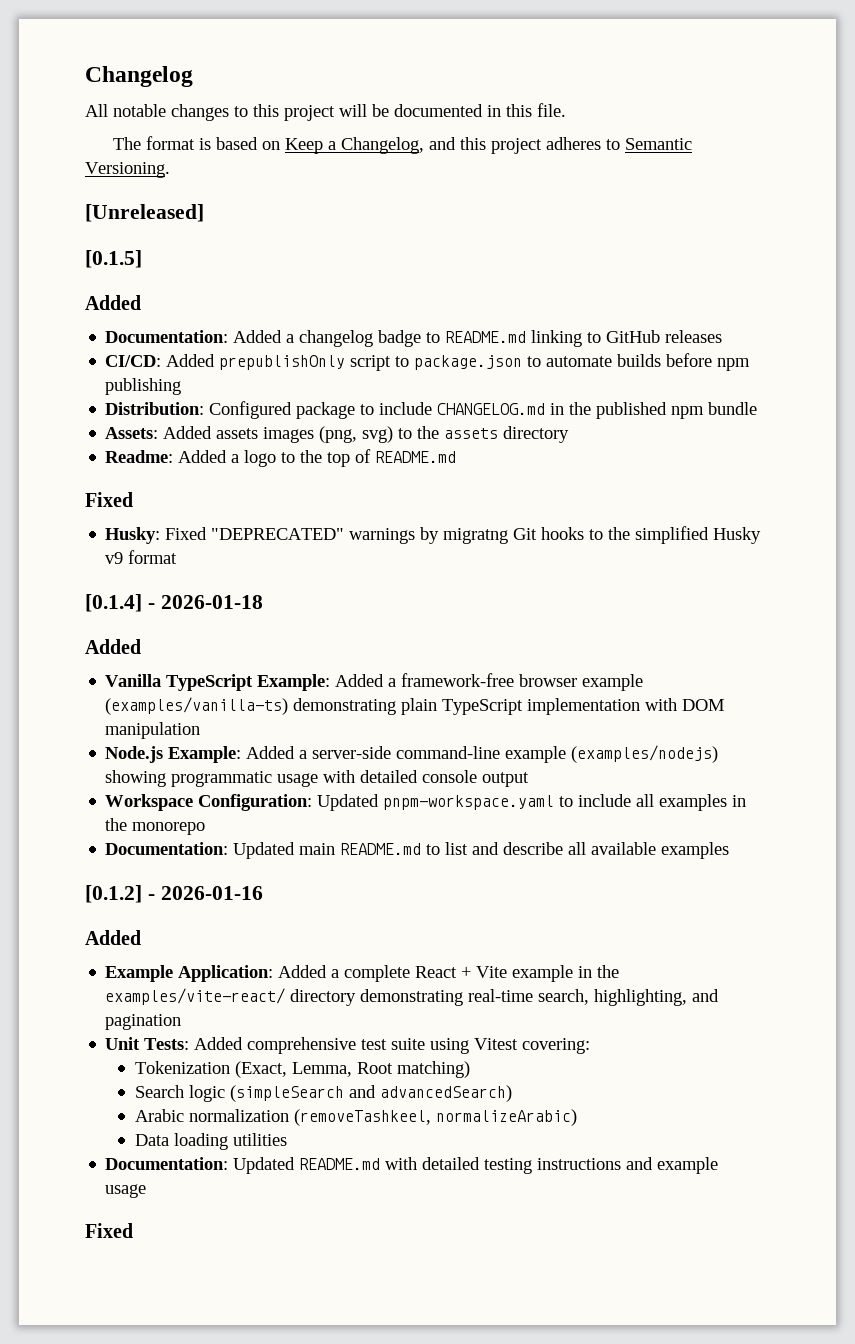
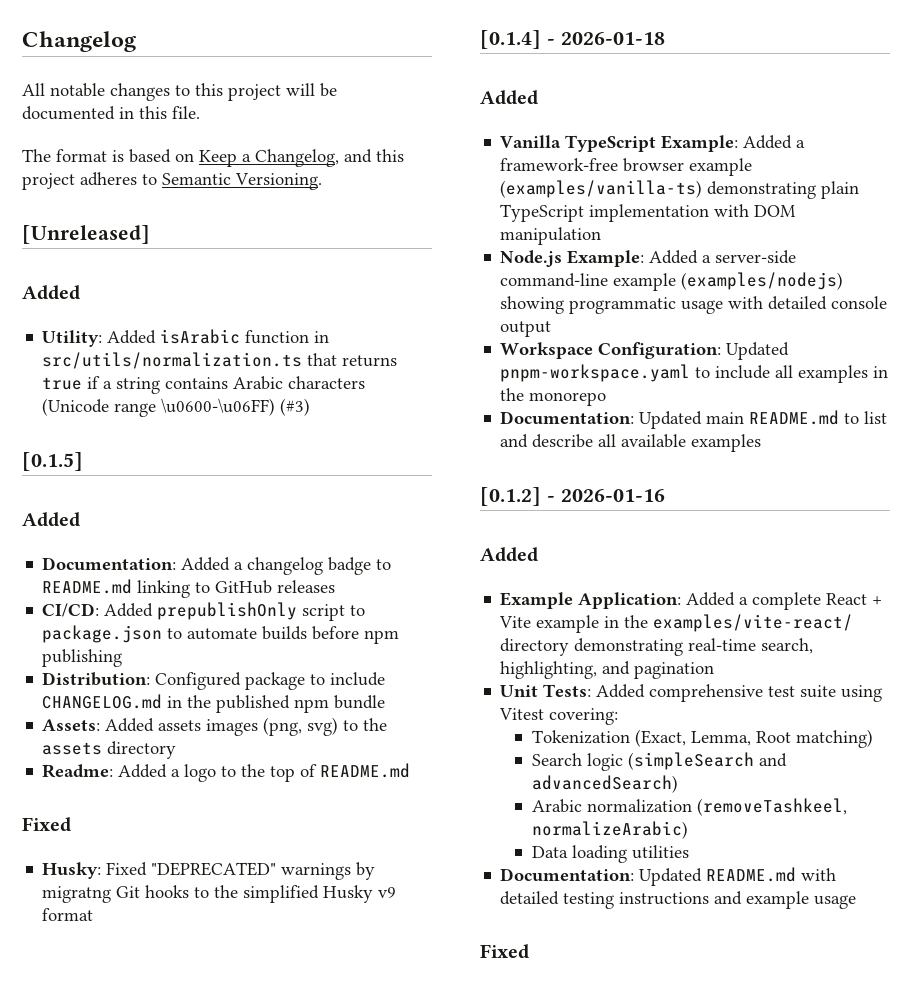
(204, 213) none -> [22,285,80,300] [42,329,330,347] [42,352,398,369] [42,376,366,394] [42,398,311,417] // Added // Utility: Added isArabic function in src/utils/normalization.ts that returns true if a string contains Arabic characters (Unicode range \u0600-\u06FF) (#3)

